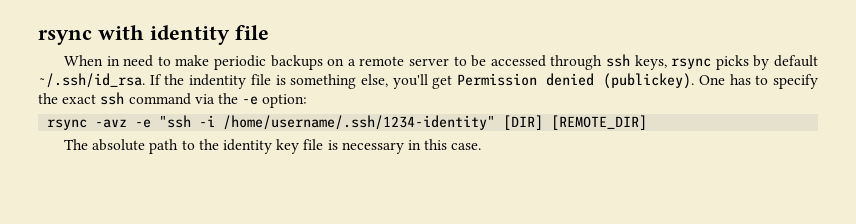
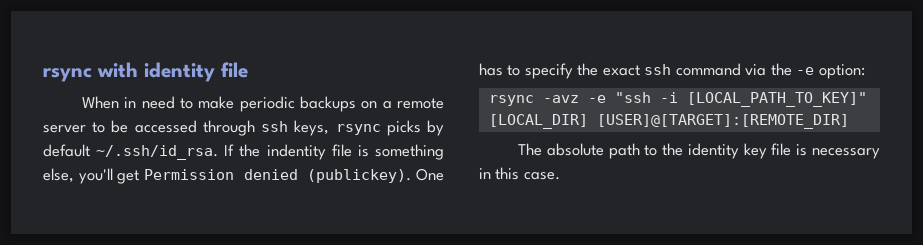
[223,115,648,130] /home/username/.ssh/1234-identity" [DIR] [REMOTE_DIR] -> [686,92,867,107] [488,114,849,129] [LOCAL_PATH_TO_KEY]" [LOCAL_DIR] [USER]@[TARGET]:[REMOTE_DIR]

